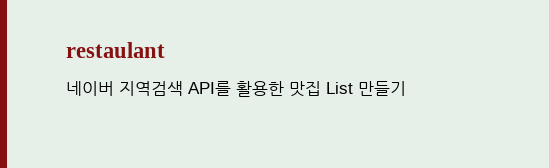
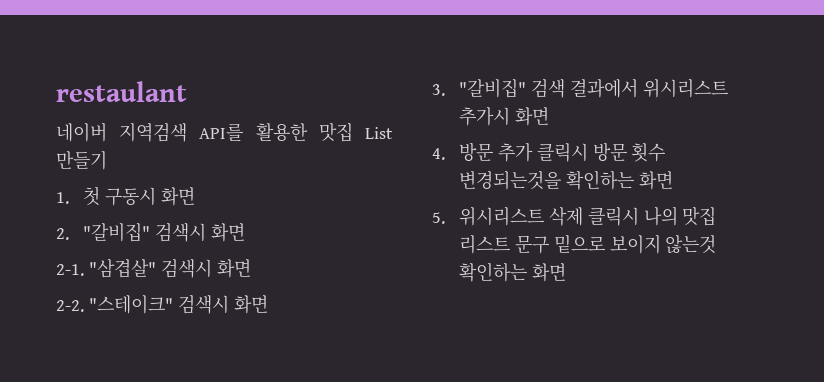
(406, 88) none -> [56,186,195,206] [56,223,245,242] [56,259,251,278] [56,295,268,314] [432,79,728,98] [458,107,549,126] [432,142,666,162] [458,170,673,190] [432,206,717,226] [458,234,717,254] [458,262,566,282] // 1. 첫 구동시 화면 // 2. "갈비집" 검색시 화면 // 2-1. "삼겹살" 검색시 화면 // 2-2. "스테이크" 검색시 화면 // 3. "갈비집" 검색 결과에서 위시리스트 추가시 화면 // 4. 방문 추가 클릭시 방문 횟수 변경되는것을 확인하는 화면 // 5. 위시리스트 삭제 클릭시 나의 맛집 리스트 문구 밑으로 보이지 않는것 확인하는 화면

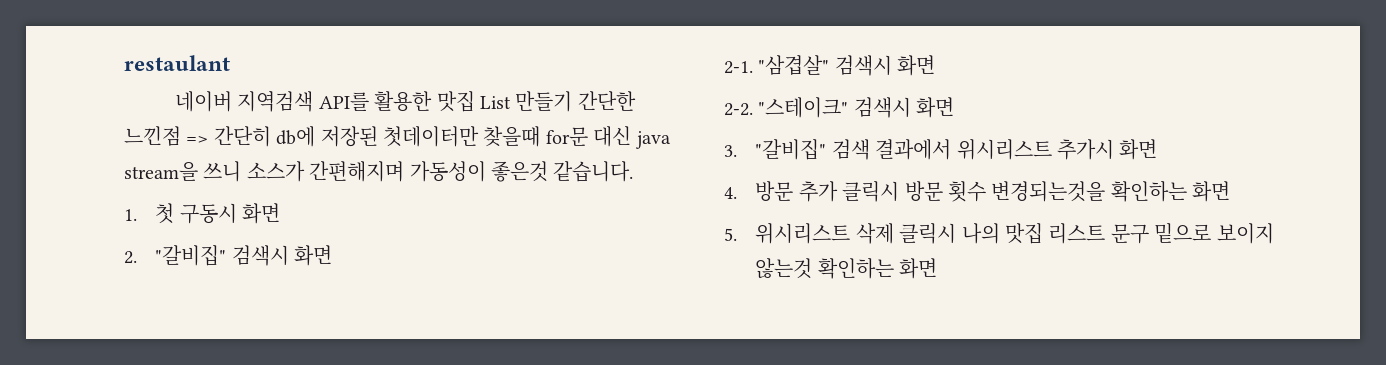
(107, 160) none -> [577,91,636,111] [124,126,671,149] [124,161,634,182] 간단한 느낀점 => 간단히 db에 저장된 첫데이터만 찾을때 for문 대신 java stream을 쓰니 소스가 간편해지며 가동성이 좋은것 같습니다.

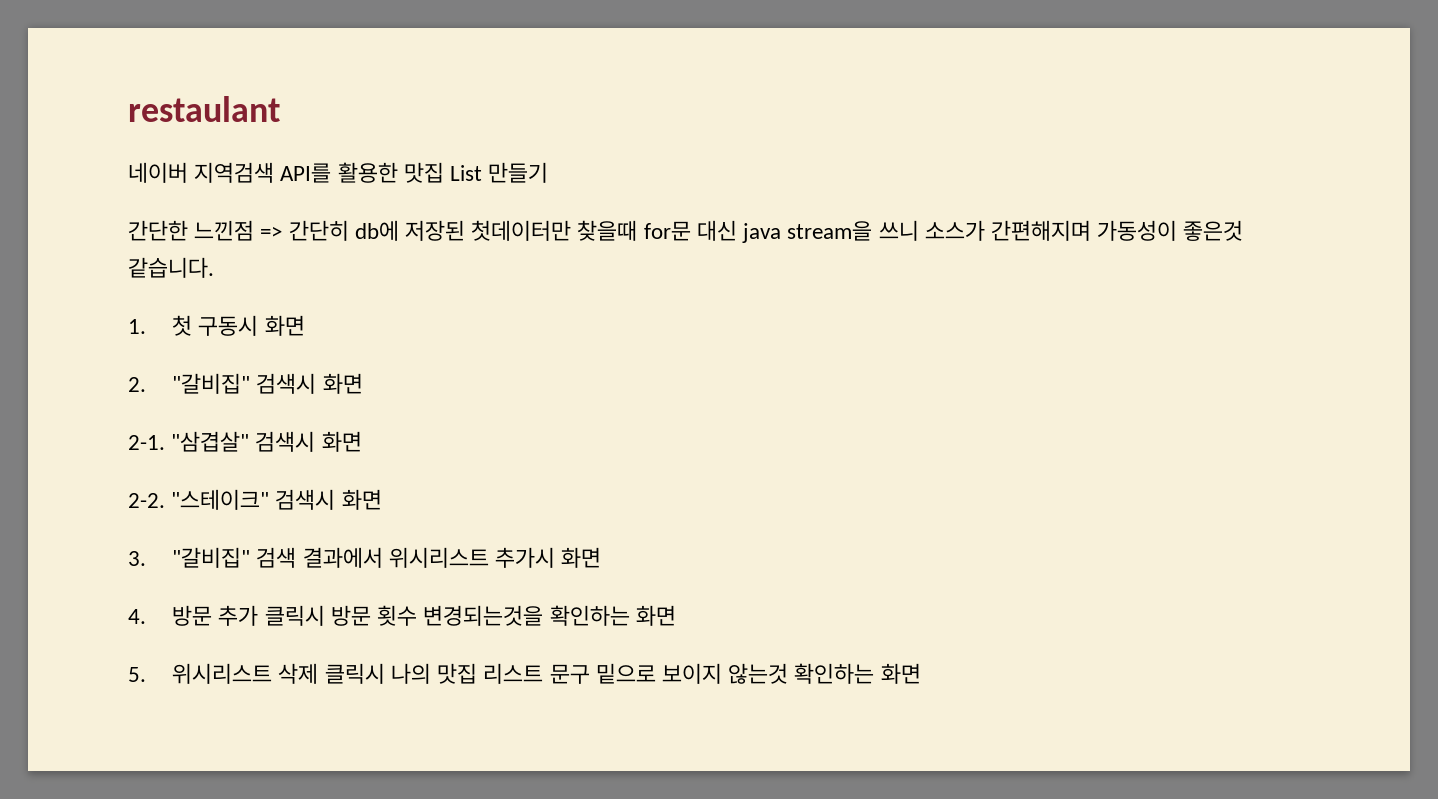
(573, 101) none -> (549, 172) //

